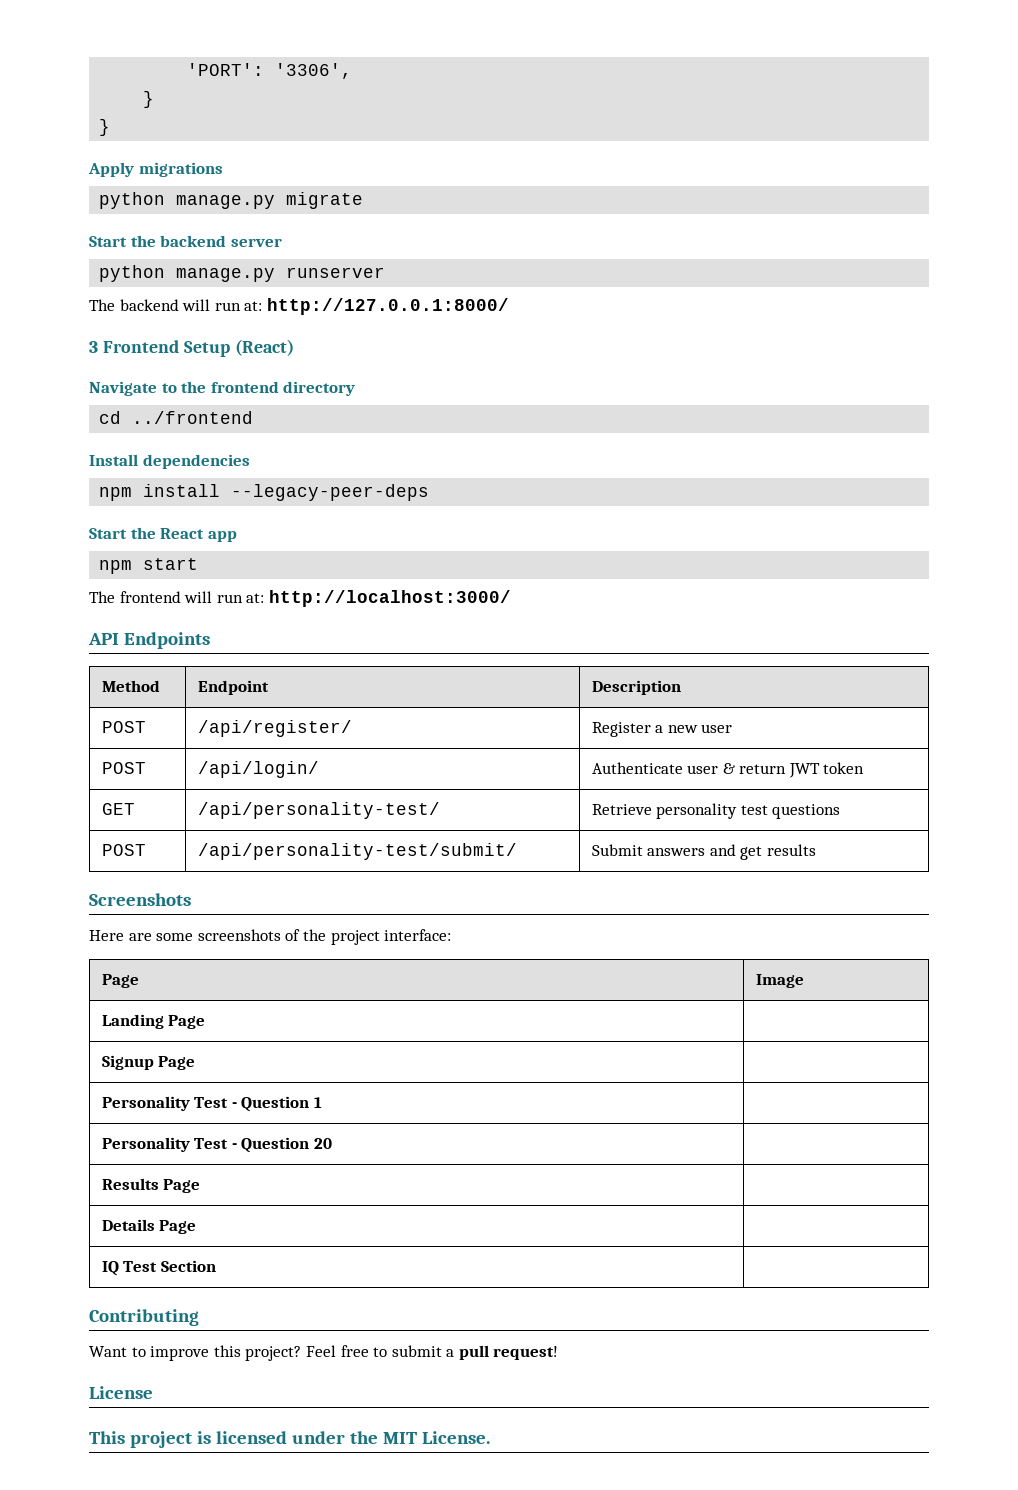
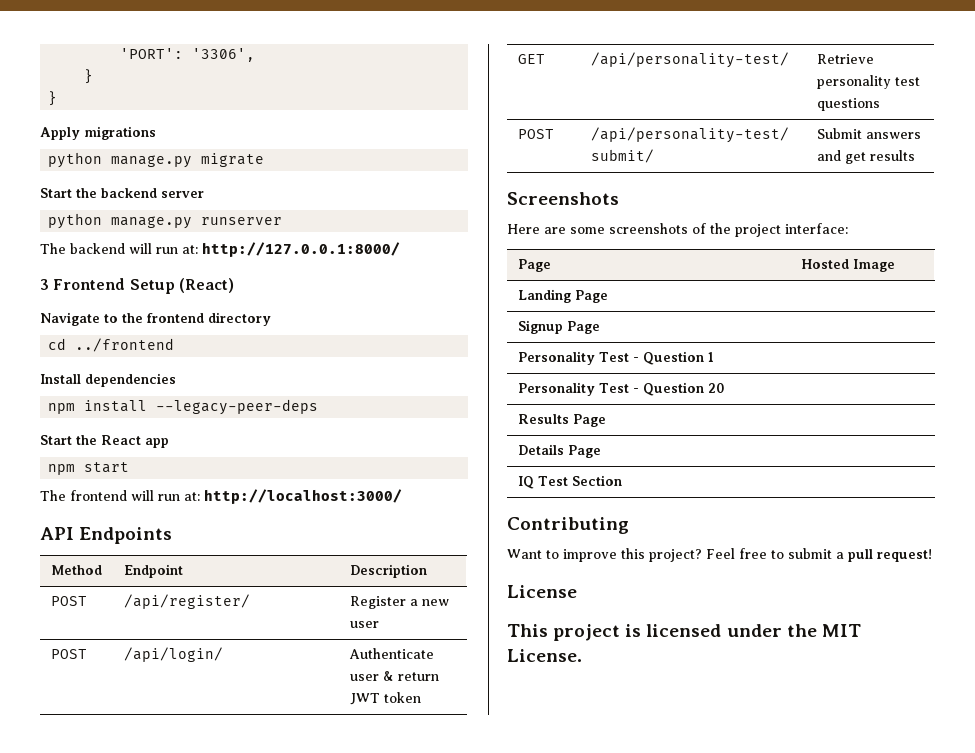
(139, 981) none -> [800,259,849,269] Hosted

